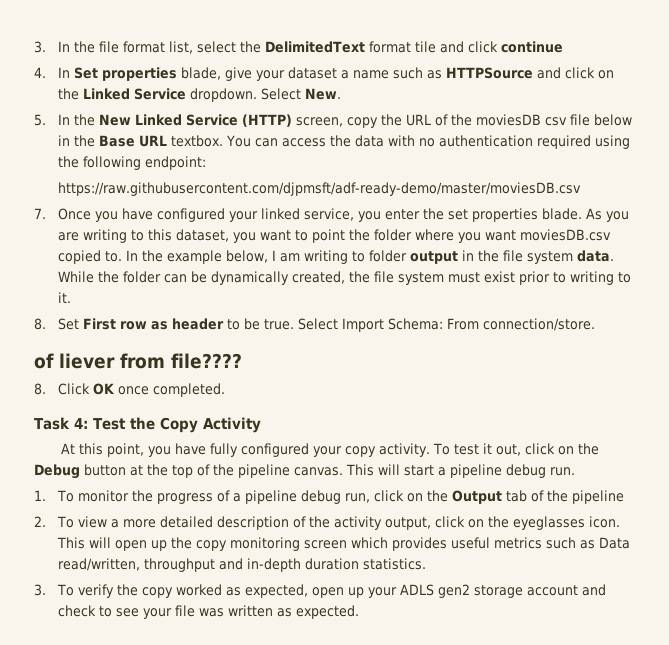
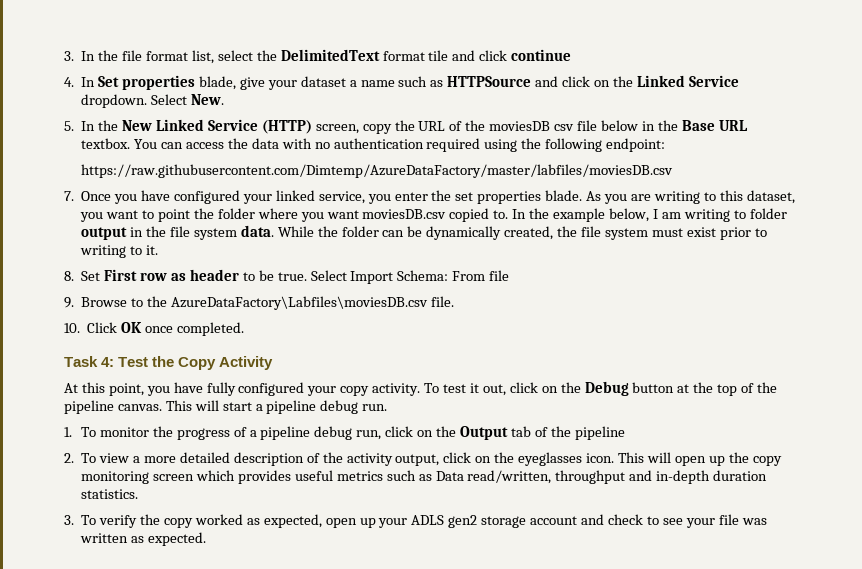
[58,182,582,196] https://raw.githubusercontent.com/djpmsft/adf-ready-demo/master/moviesDB.csv -> [80,164,673,178] https://raw.githubusercontent.com/Dimtemp/AzureDataFactory/master/labfiles/moviesDB.csv
[483,318,596,331] [34,353,242,369] [34,383,46,395] connection/store. // of liever from file???? // 8. -> [489,270,510,281] [64,296,454,310] [64,323,80,333] file // 9. Browse to the AzureDataFactory\Labfiles\moviesDB.csv file. // 10.

